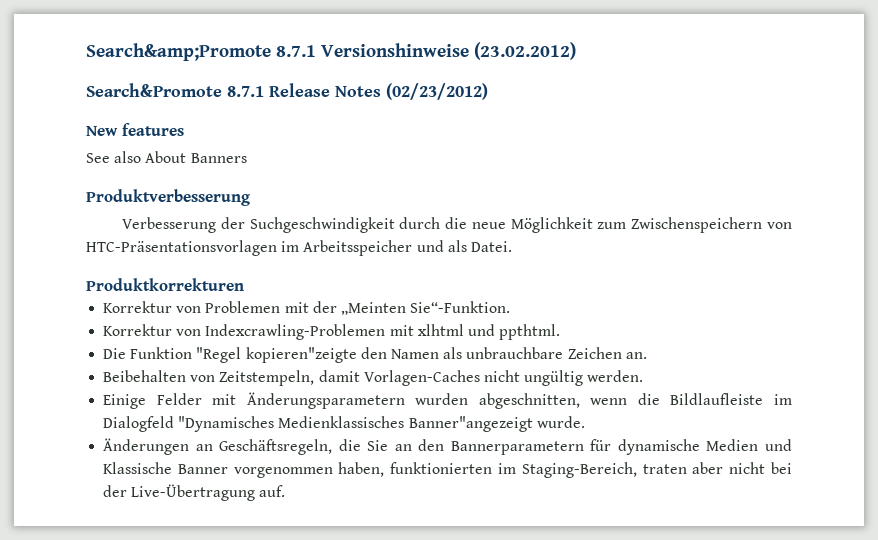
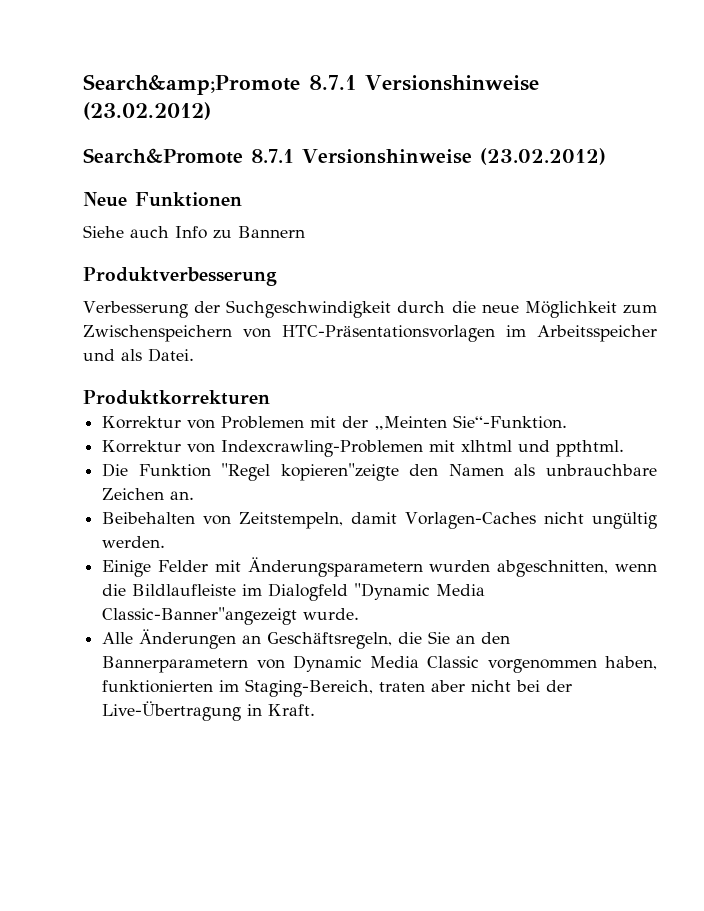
[269,83,488,100] [86,123,184,136] [86,151,247,163] Release Notes (02/23/2012) // New features // See also About Banners -> [302,148,606,165] [83,192,242,207] [83,225,305,239] Versionshinweise (23.02.2012) // Neue Funktionen // Siehe auch Info zu Bannern
[178,416,533,432] "Dynamisches Medienklassisches Banner"angezeigt -> [354,583,486,600] [102,607,298,625] "Dynamic Media Classic-Banner"angezeigt
(585, 422) none -> [102,632,134,644] Alle
[590,439,792,455] [103,462,228,474] für dynamische Medien und Klassische Banner -> [256,655,480,672] von Dynamic Media Classic
[259,485,286,497] auf. -> [247,704,316,716] in Kraft.

